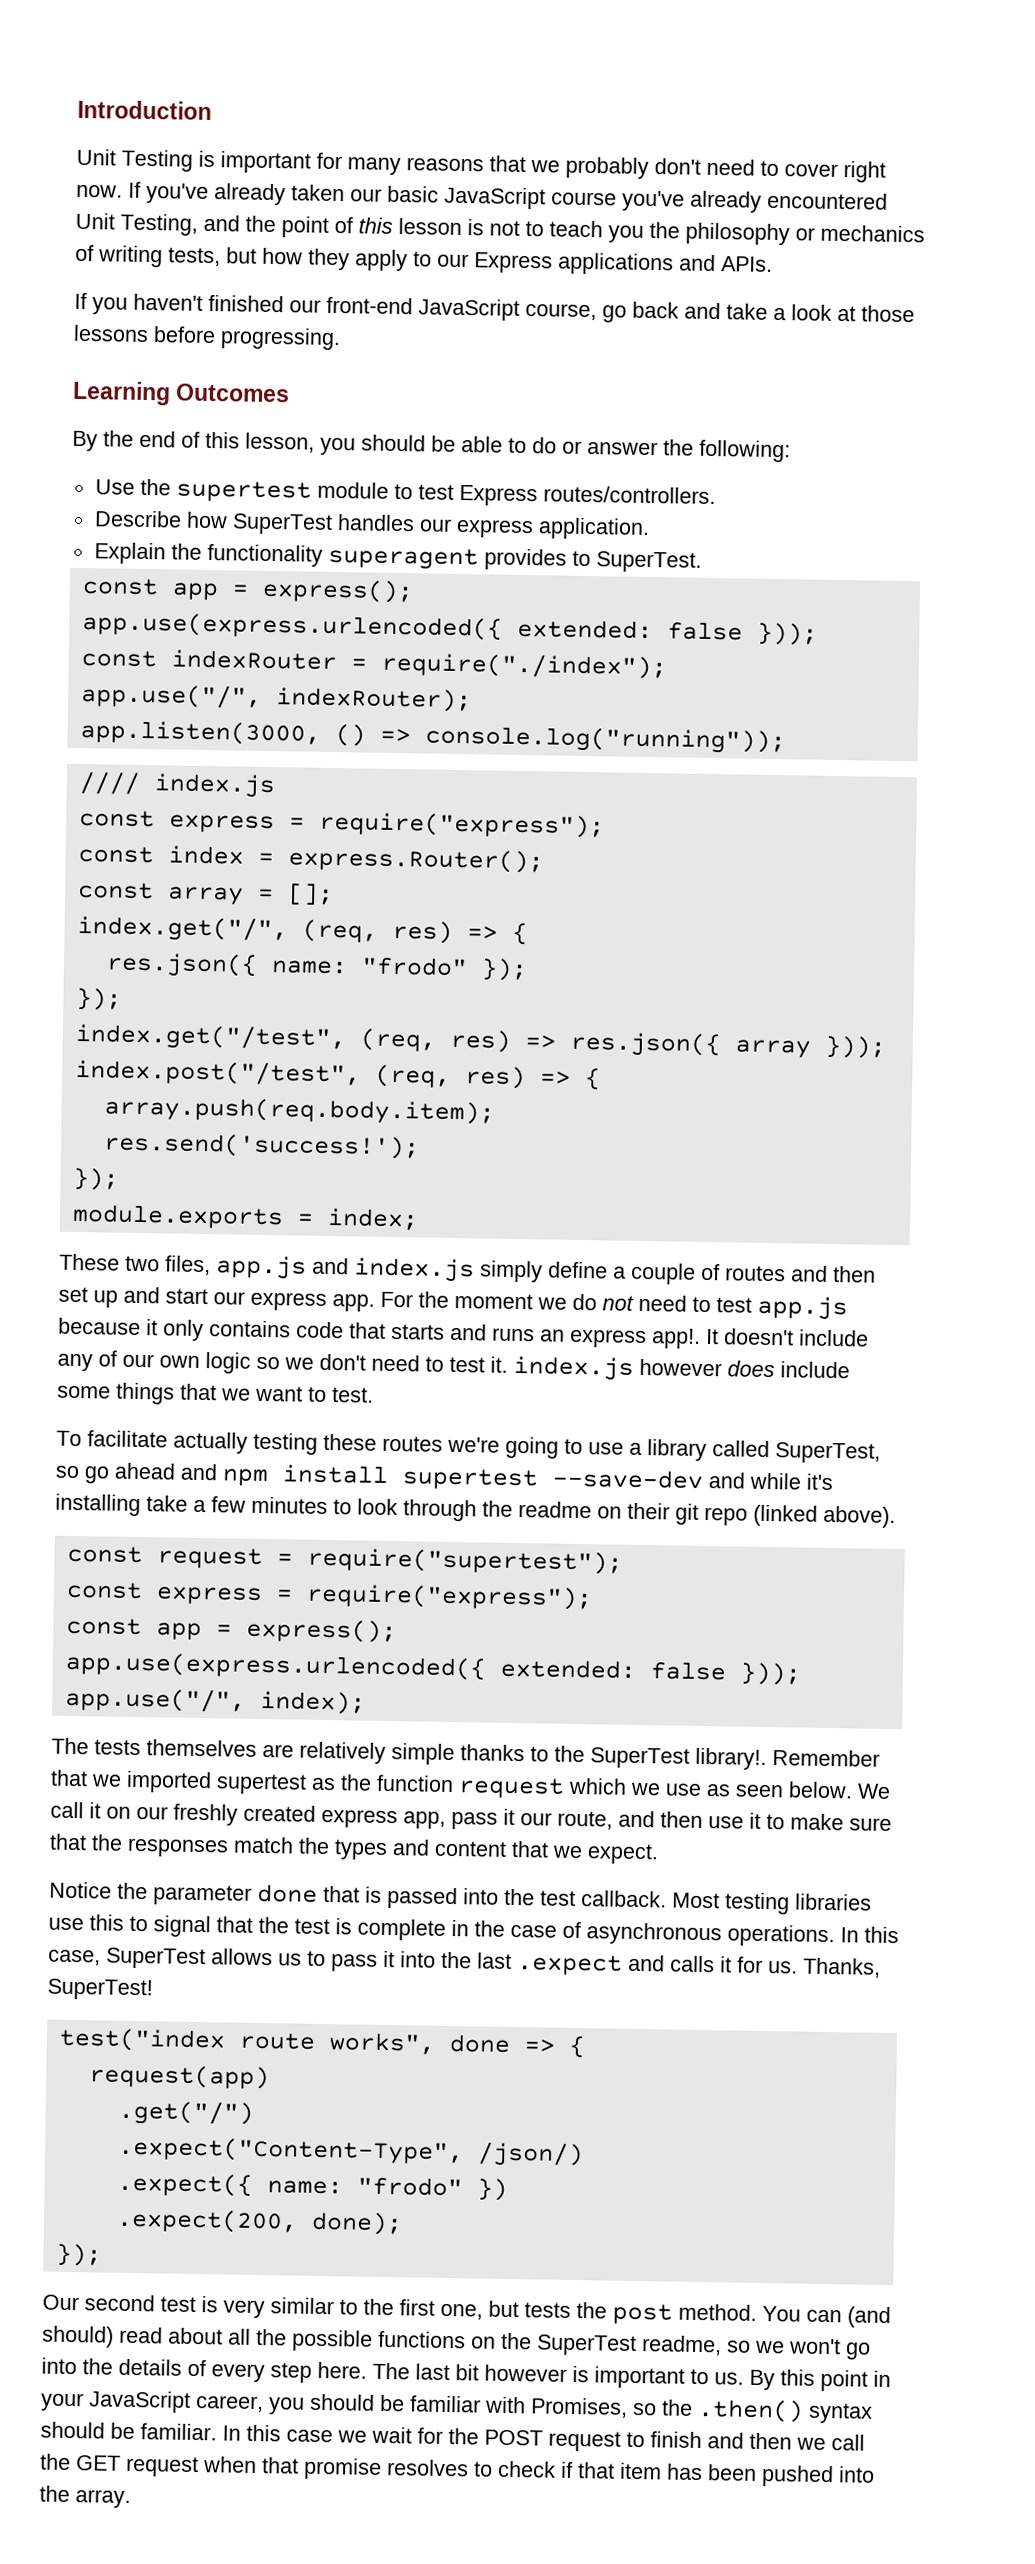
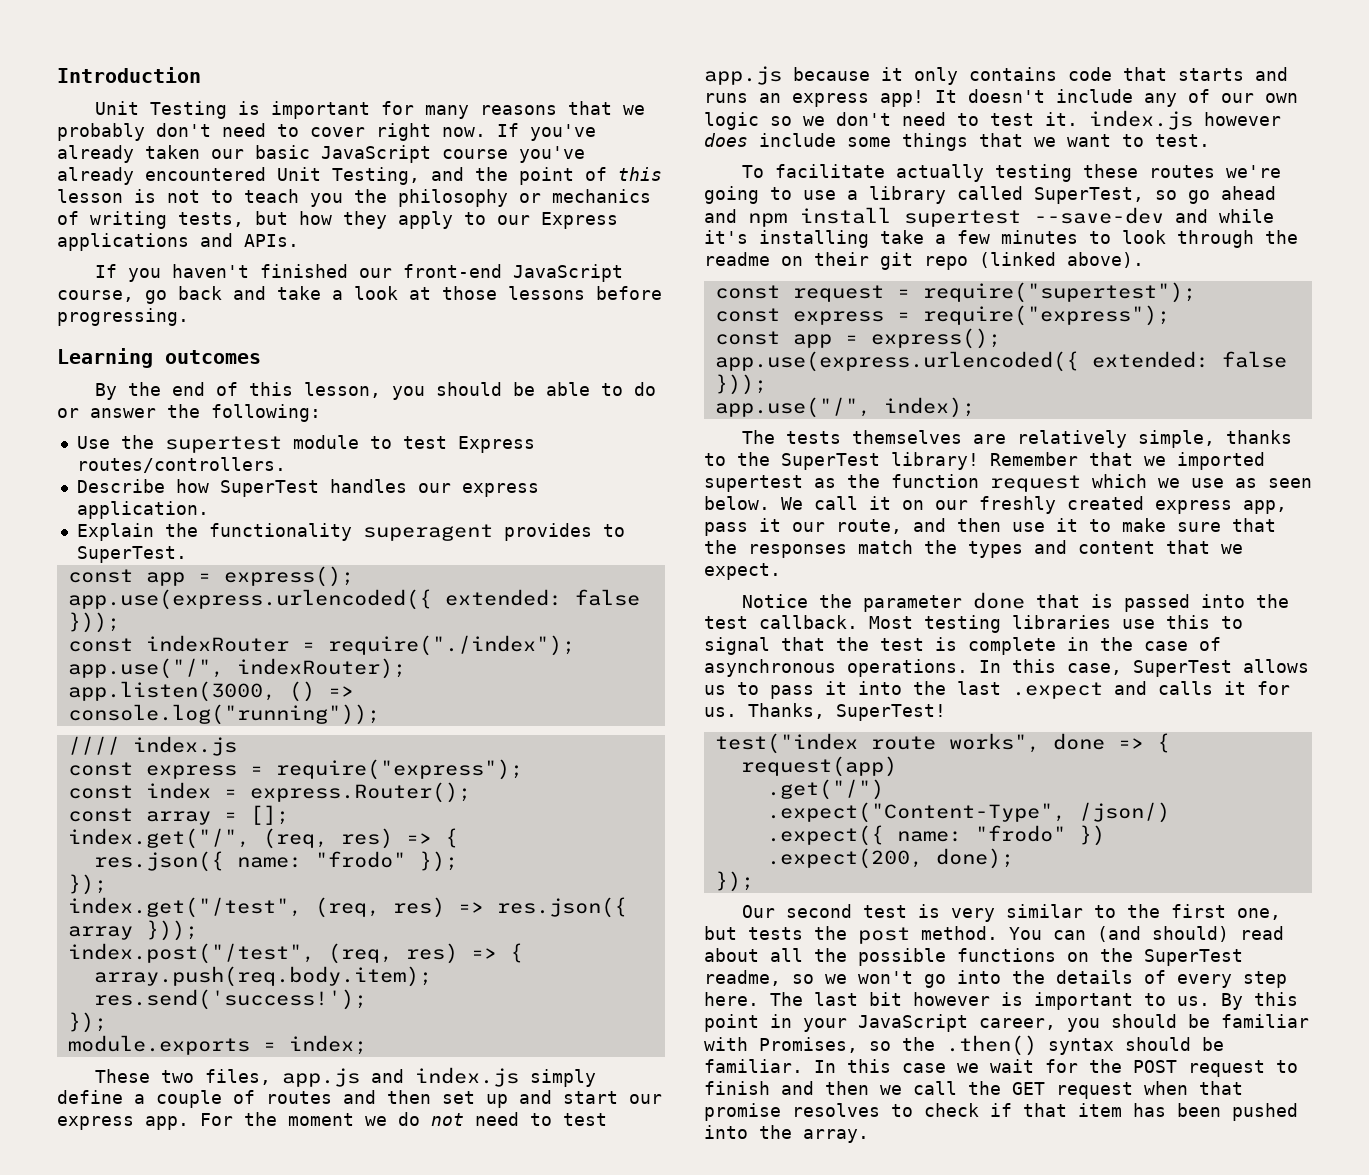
[175,383,291,403] Outcomes -> [165,350,261,364] outcomes
[651,1328,701,1349] app!. -> [880,90,924,107] app!
[391,1743,455,1766] simple -> [1137,430,1215,448] simple,
[695,1747,767,1771] library!. -> [891,452,979,470] library!

